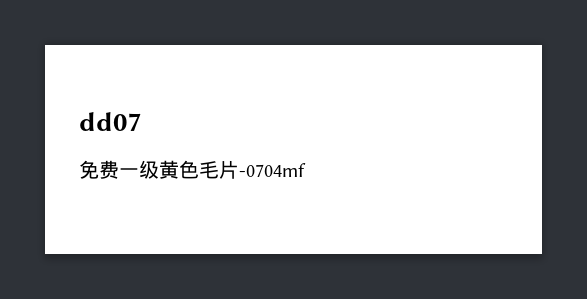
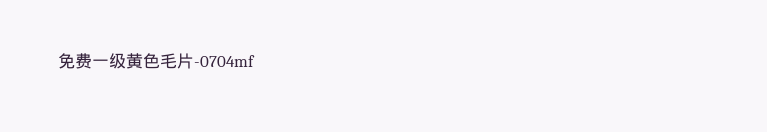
[79,112,141,131] dd07 // -> (58, 61) none

